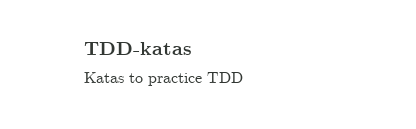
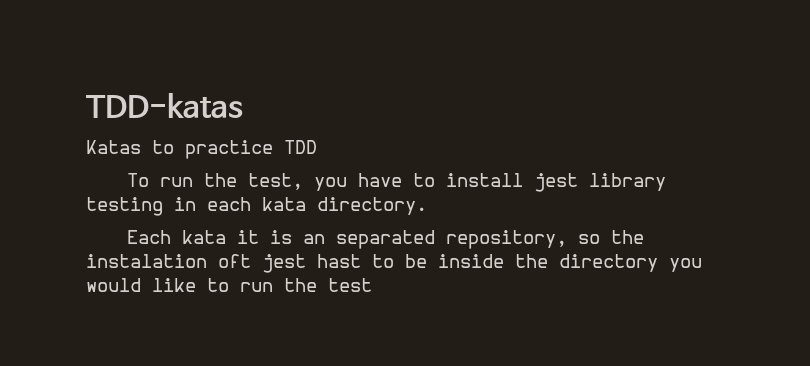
(243, 77) none -> [126,173,666,192] [86,197,427,216] [126,230,644,249] [86,254,702,273] [86,278,372,292] // To run the test, you have to install jest library testing in each kata directory. // Each kata it is an separated repository, so the instalation oft jest hast to be inside the directory you would like to run the test

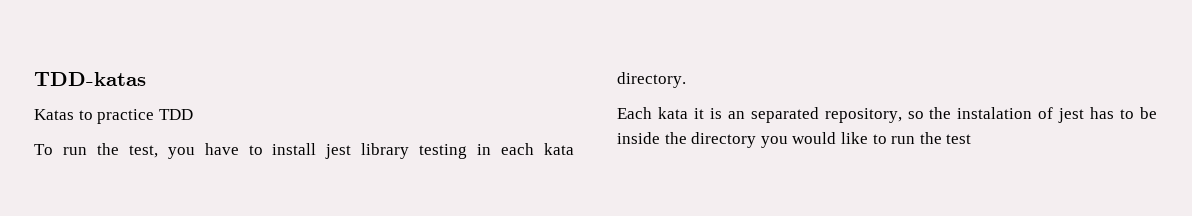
[218,254,361,273] oft jest hast -> [1038,107,1115,123] of jest has

